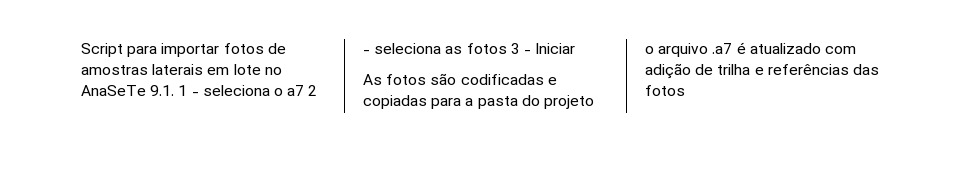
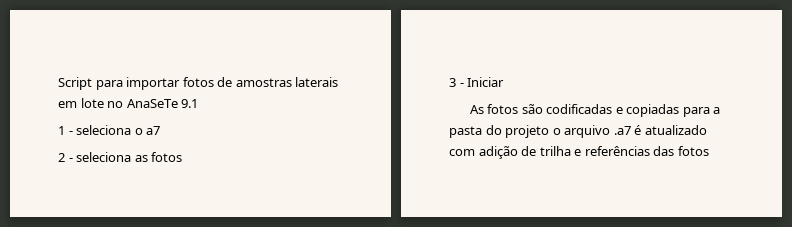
[150,85,175,96] 9.1. -> [181,99,199,108] 9.1 //
(305, 90) none -> (161, 130) //
(507, 48) none -> (183, 157) //

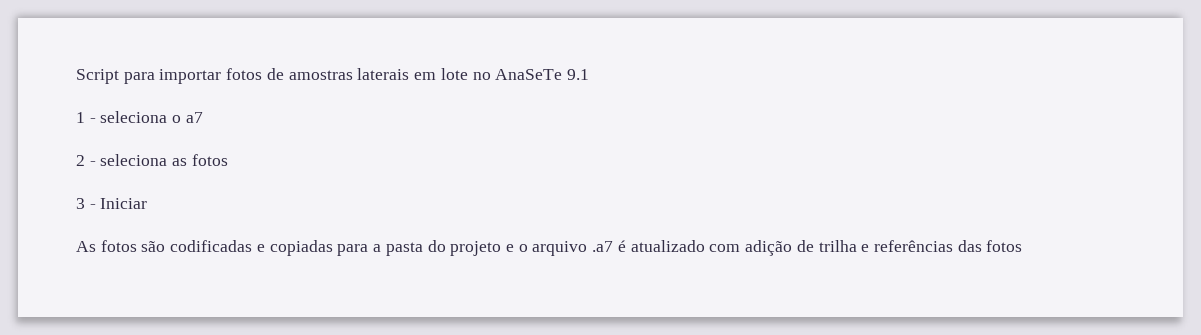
(550, 131) none -> [505,244,514,252] e

